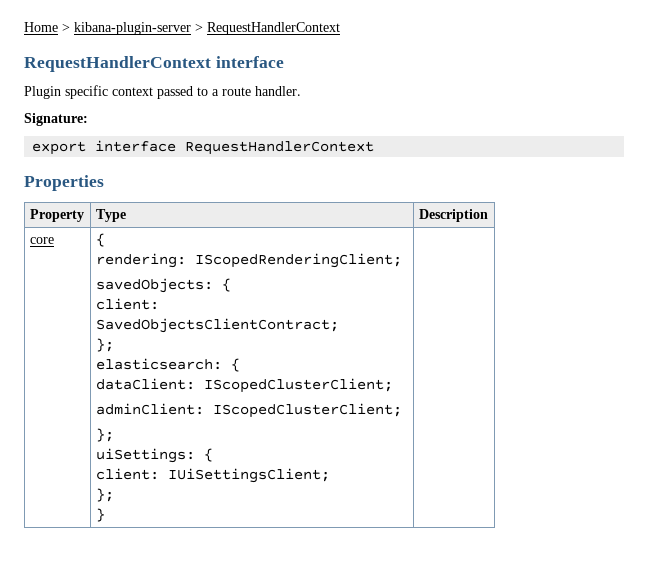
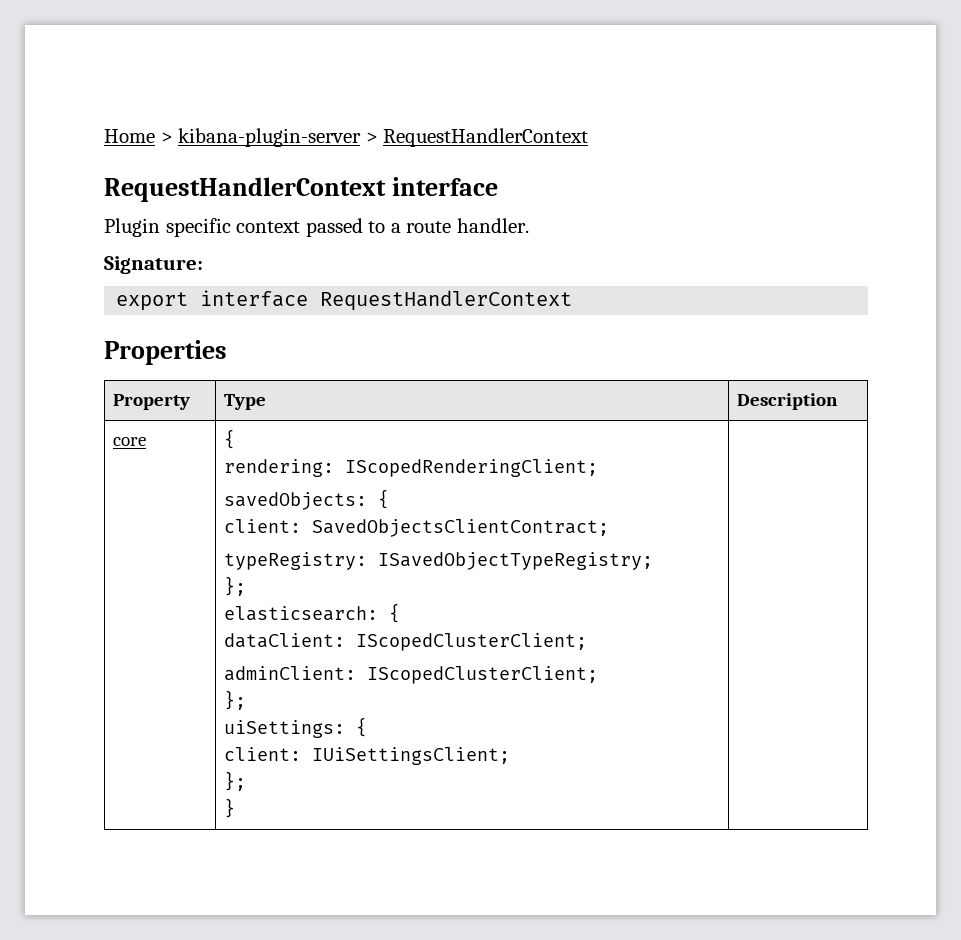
(339, 325) none -> [224,552,654,570] // typeRegistry: ISavedObjectTypeRegistry;

